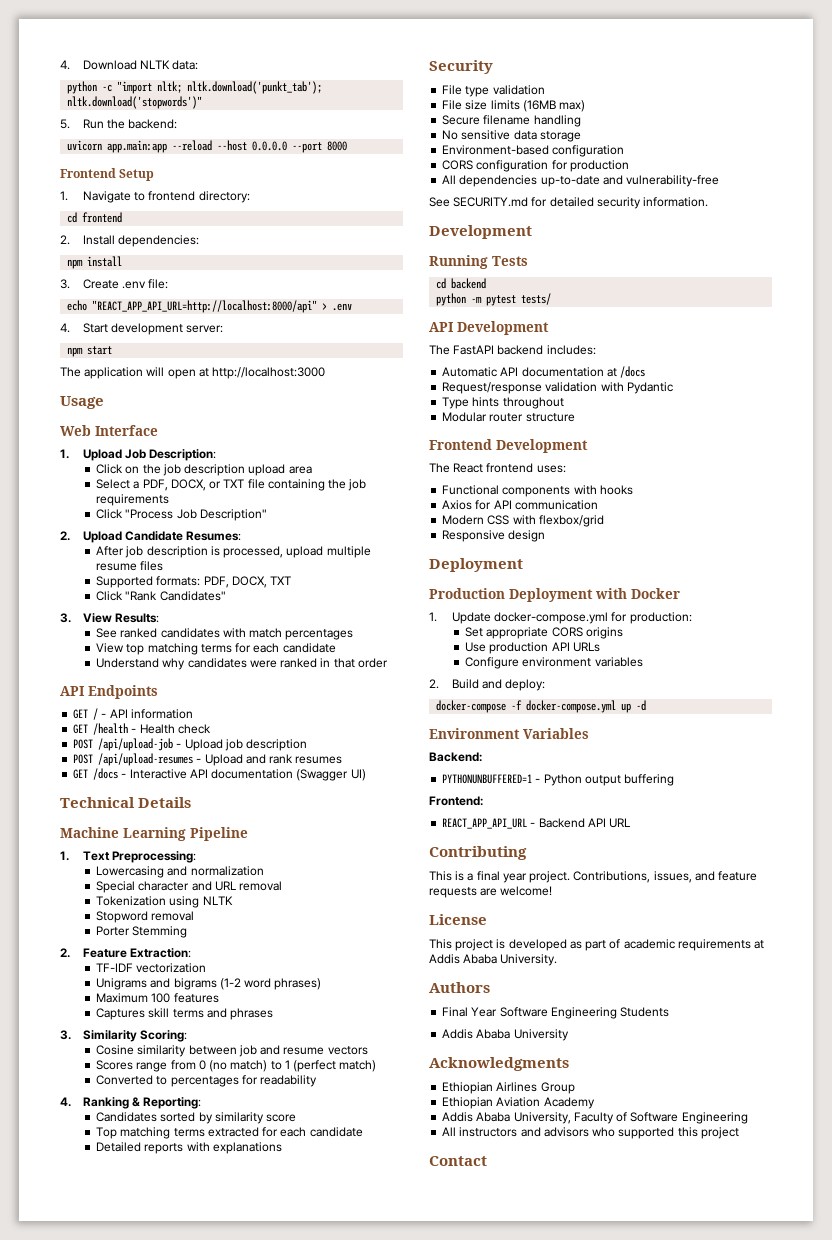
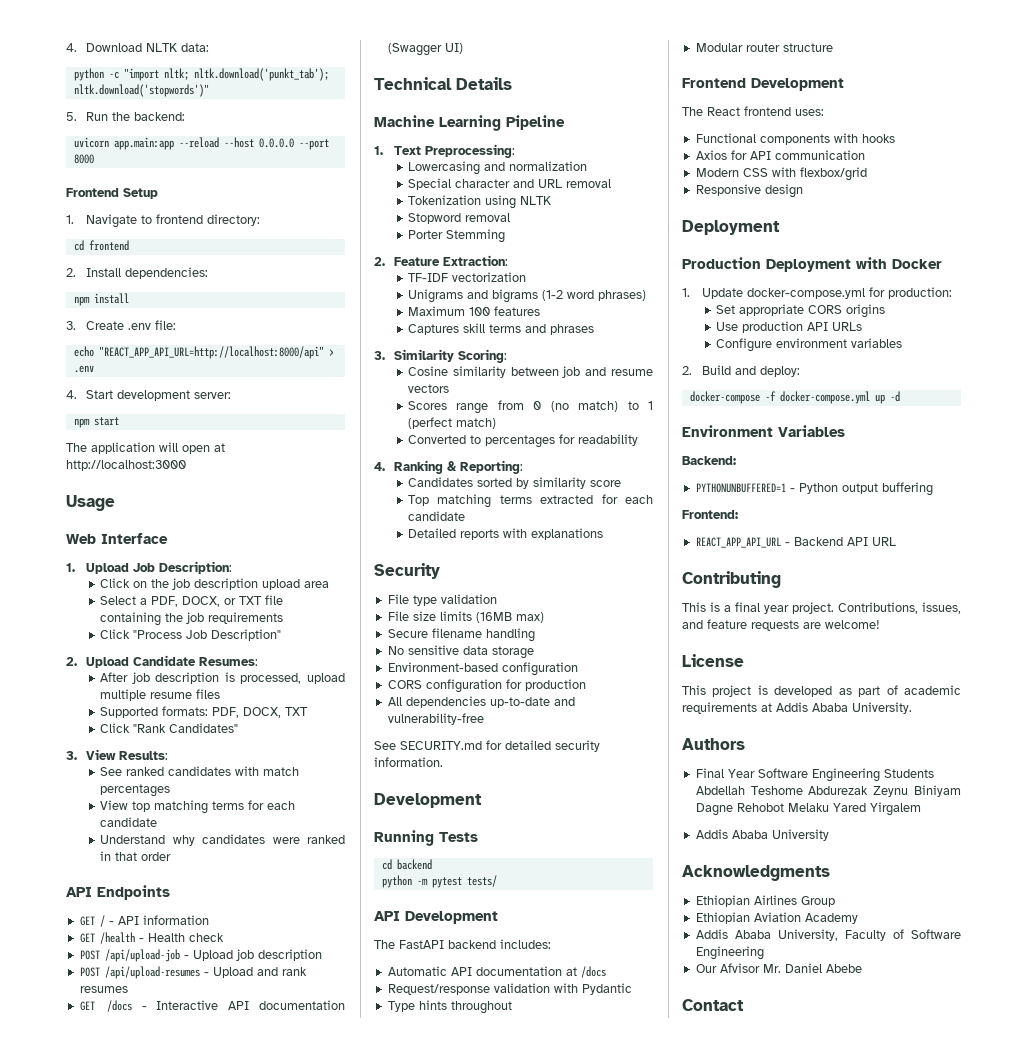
(670, 1012) none -> [695,785,961,797] [695,802,921,816] Abdellah Teshome Abdurezak Zeynu Biniyam Dagne Rehobot Melaku Yared Yirgalem
[442,1127,739,1139] All instructors and advisors who supported this project -> [695,963,862,973] Our Afvisor Mr. Daniel Abebe

